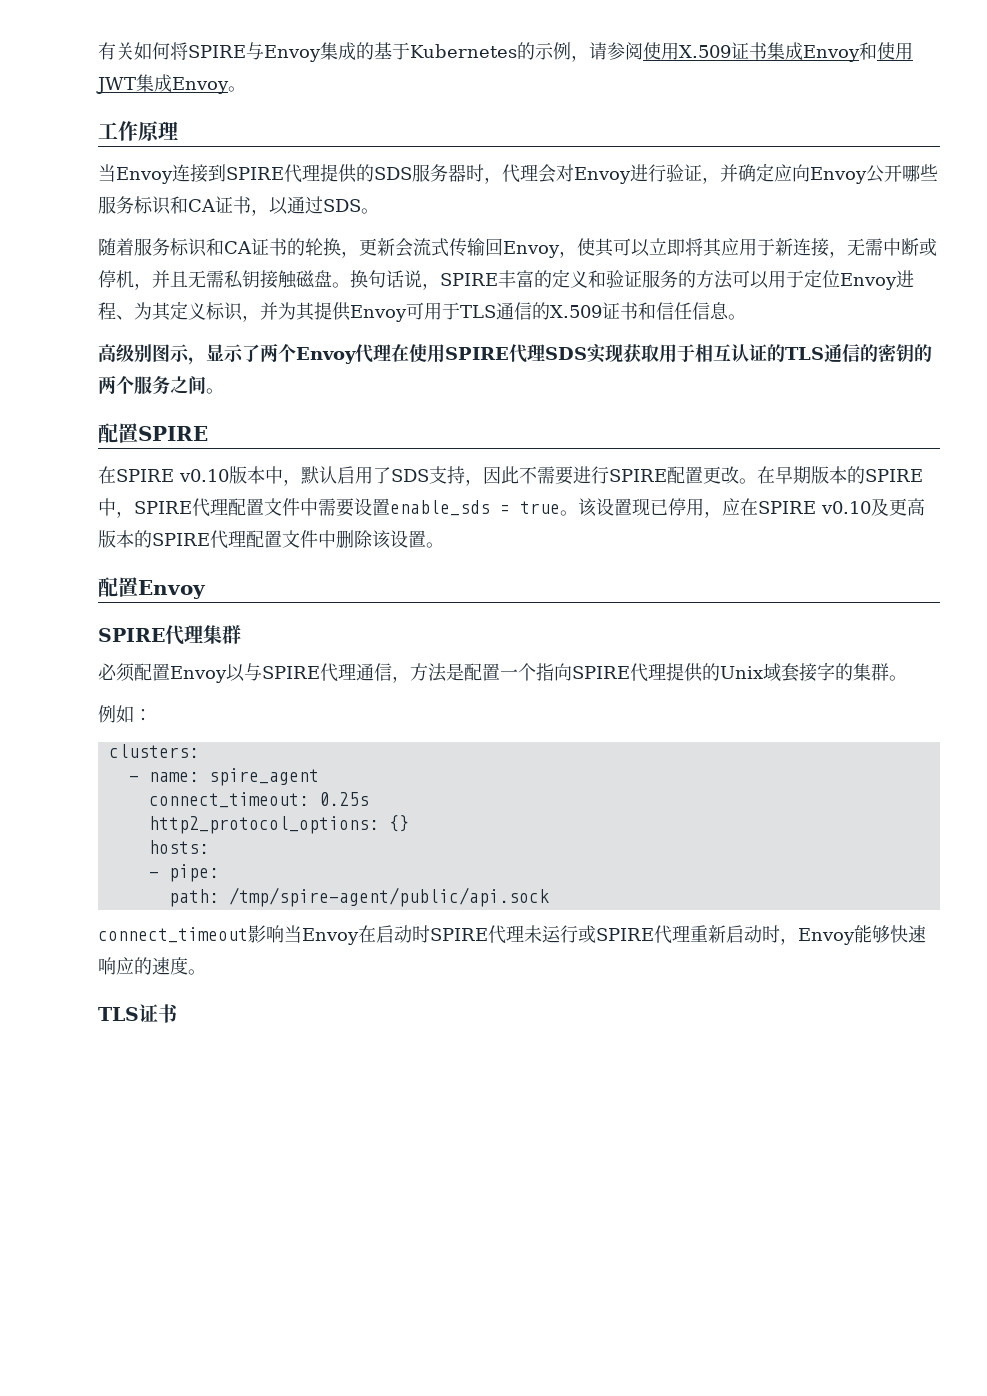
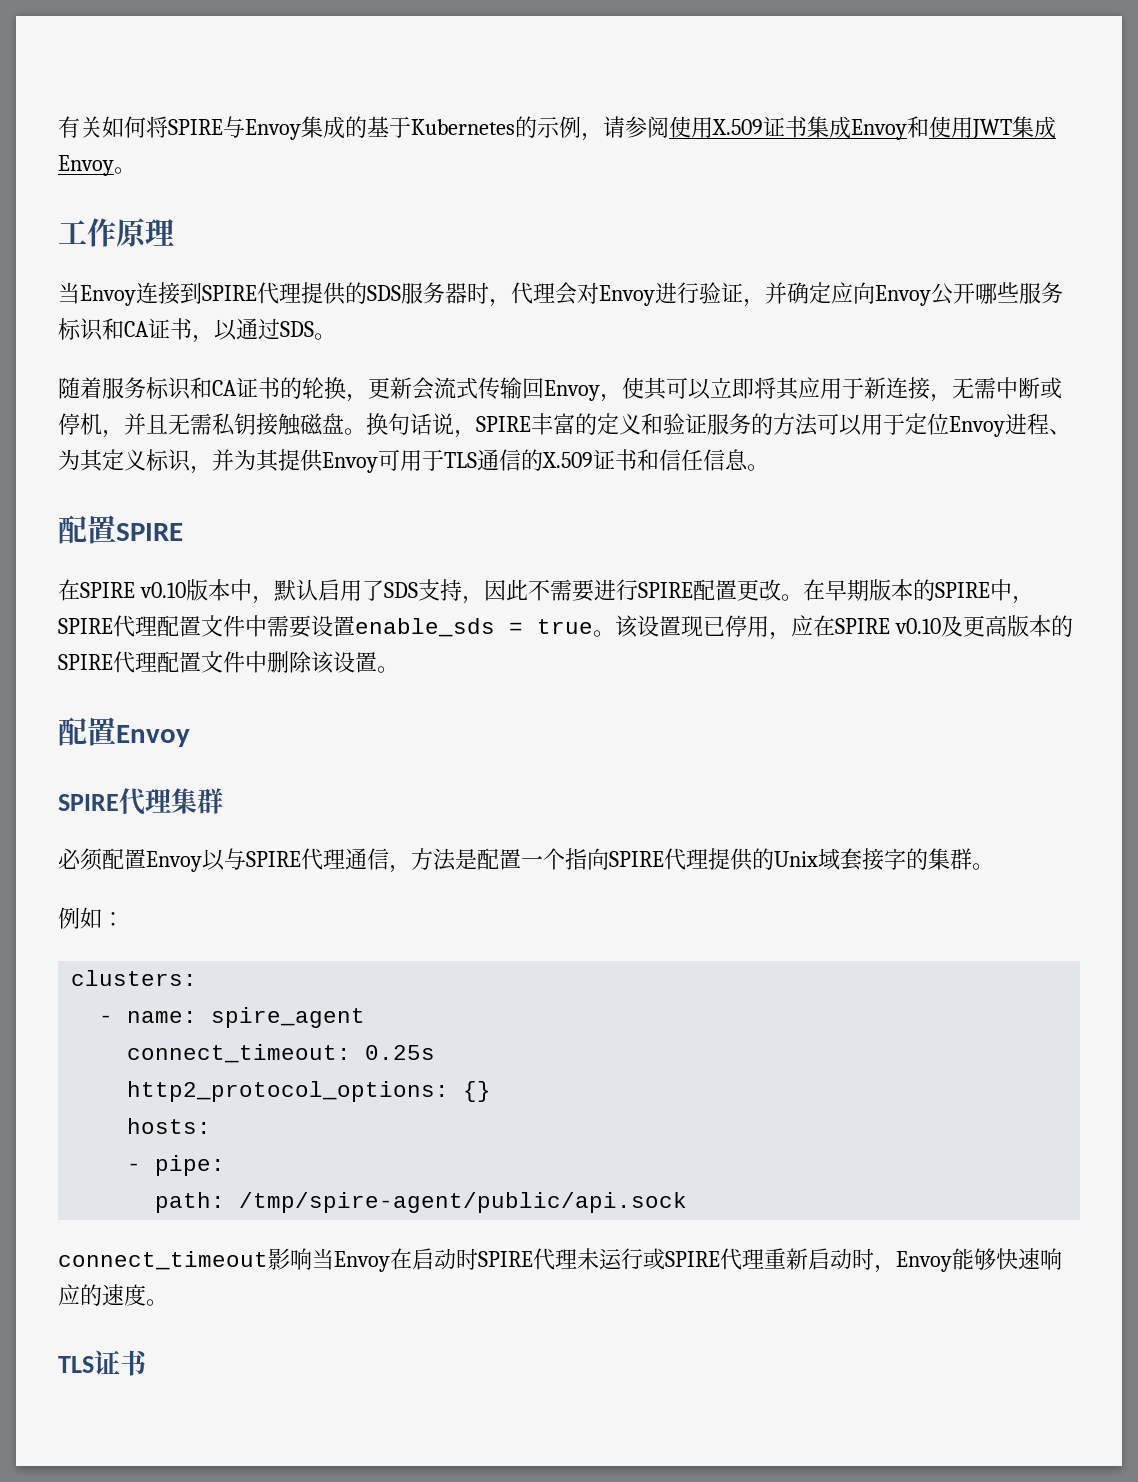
[98,343,932,365] [98,375,224,395] // 高级别图示，显示了两个Envoy代理在使用SPIRE代理SDS实现获取用于相互认证的TLS通信的密钥的两个服务之间。 -> (769, 467) none

